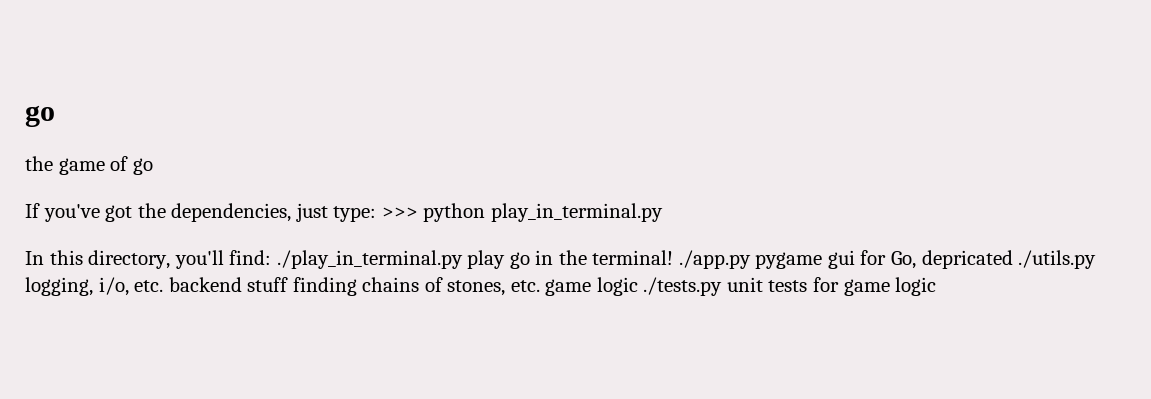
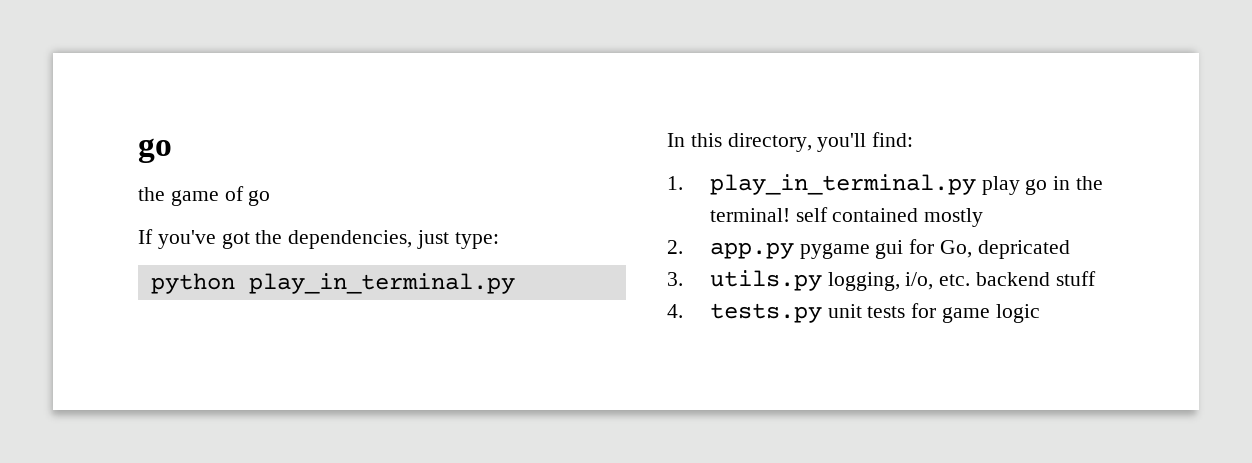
[381,207,418,218] >>> -> (499, 240) //
[276,250,463,269] ./play_in_terminal.py -> [667,174,976,195] // 1. play_in_terminal.py
[678,250,751,269] ./app.py -> [795,207,984,227] [667,240,794,259] self contained mostly // 2. app.py
[1018,250,1097,269] ./utils.py -> [667,270,822,291] // 3. utils.py
[292,277,723,296] finding chains of stones, etc. game logic ./tests.py -> [667,303,822,323] // 4. tests.py

